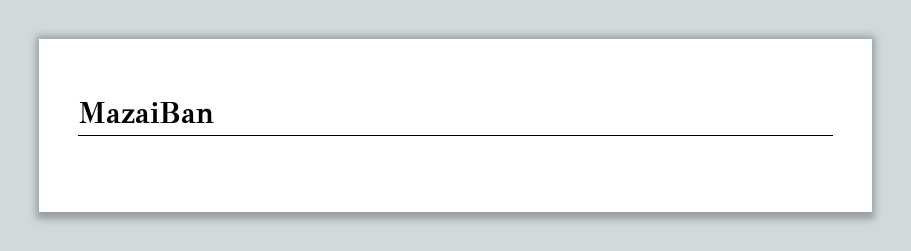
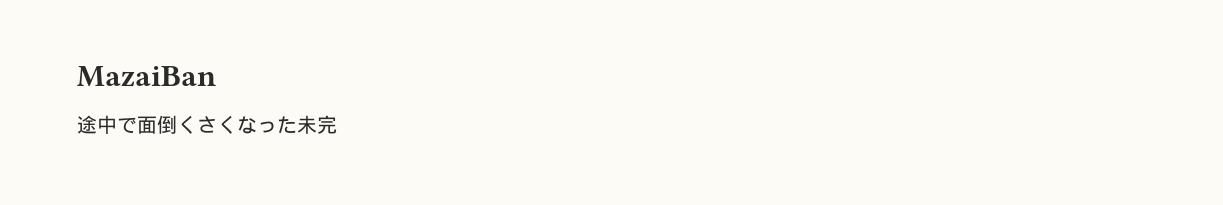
(214, 112) none -> [77,115,337,134] // 途中で面倒くさくなった未完

